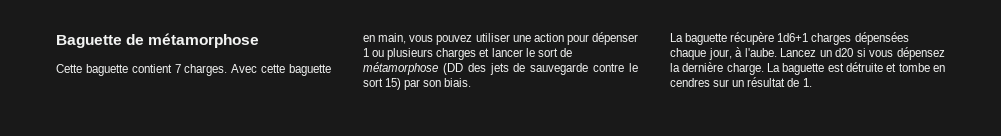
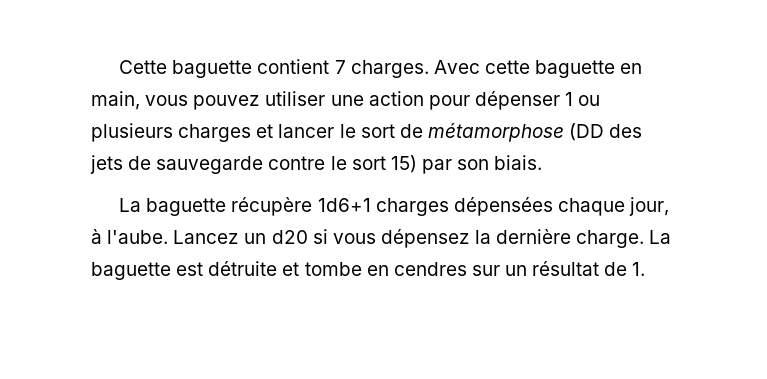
[56,33,260,48] Baguette de métamorphose // -> (119, 67) none

